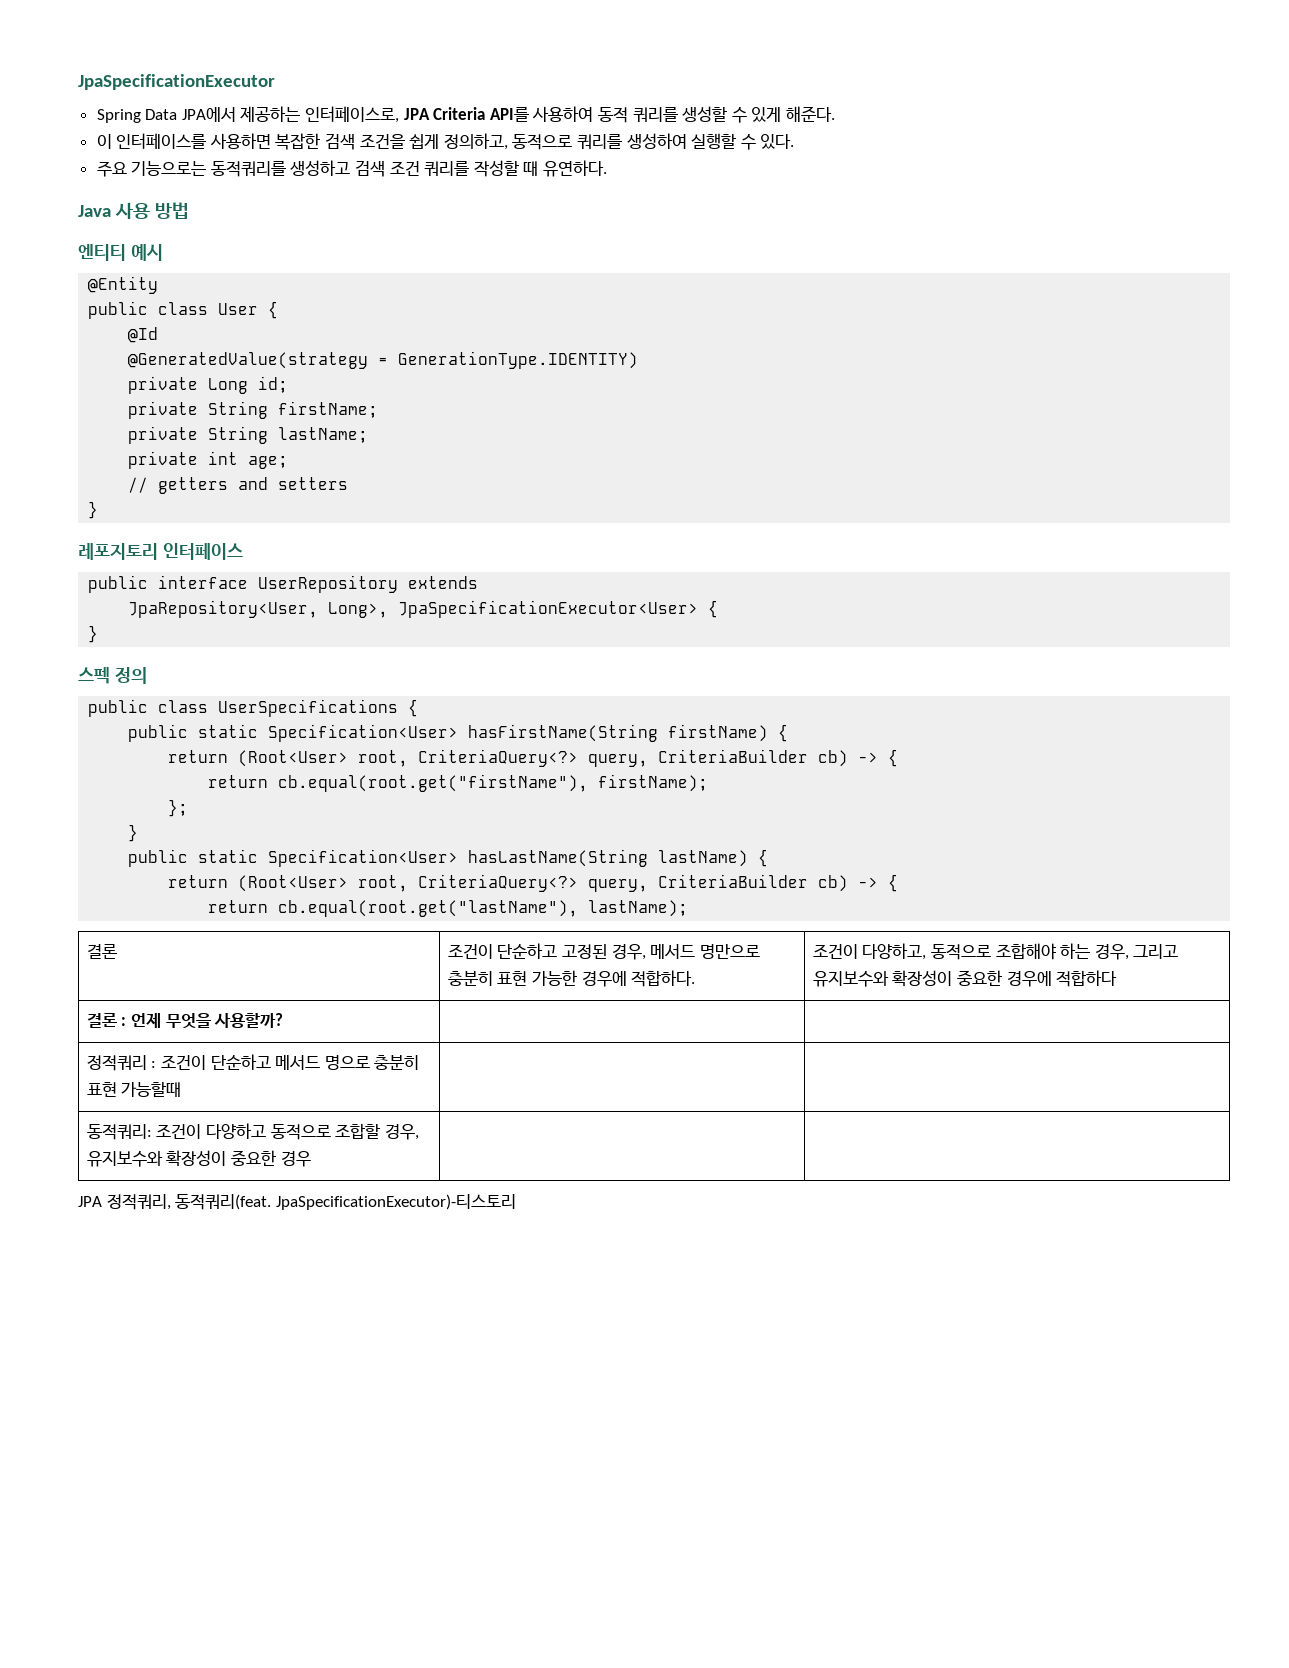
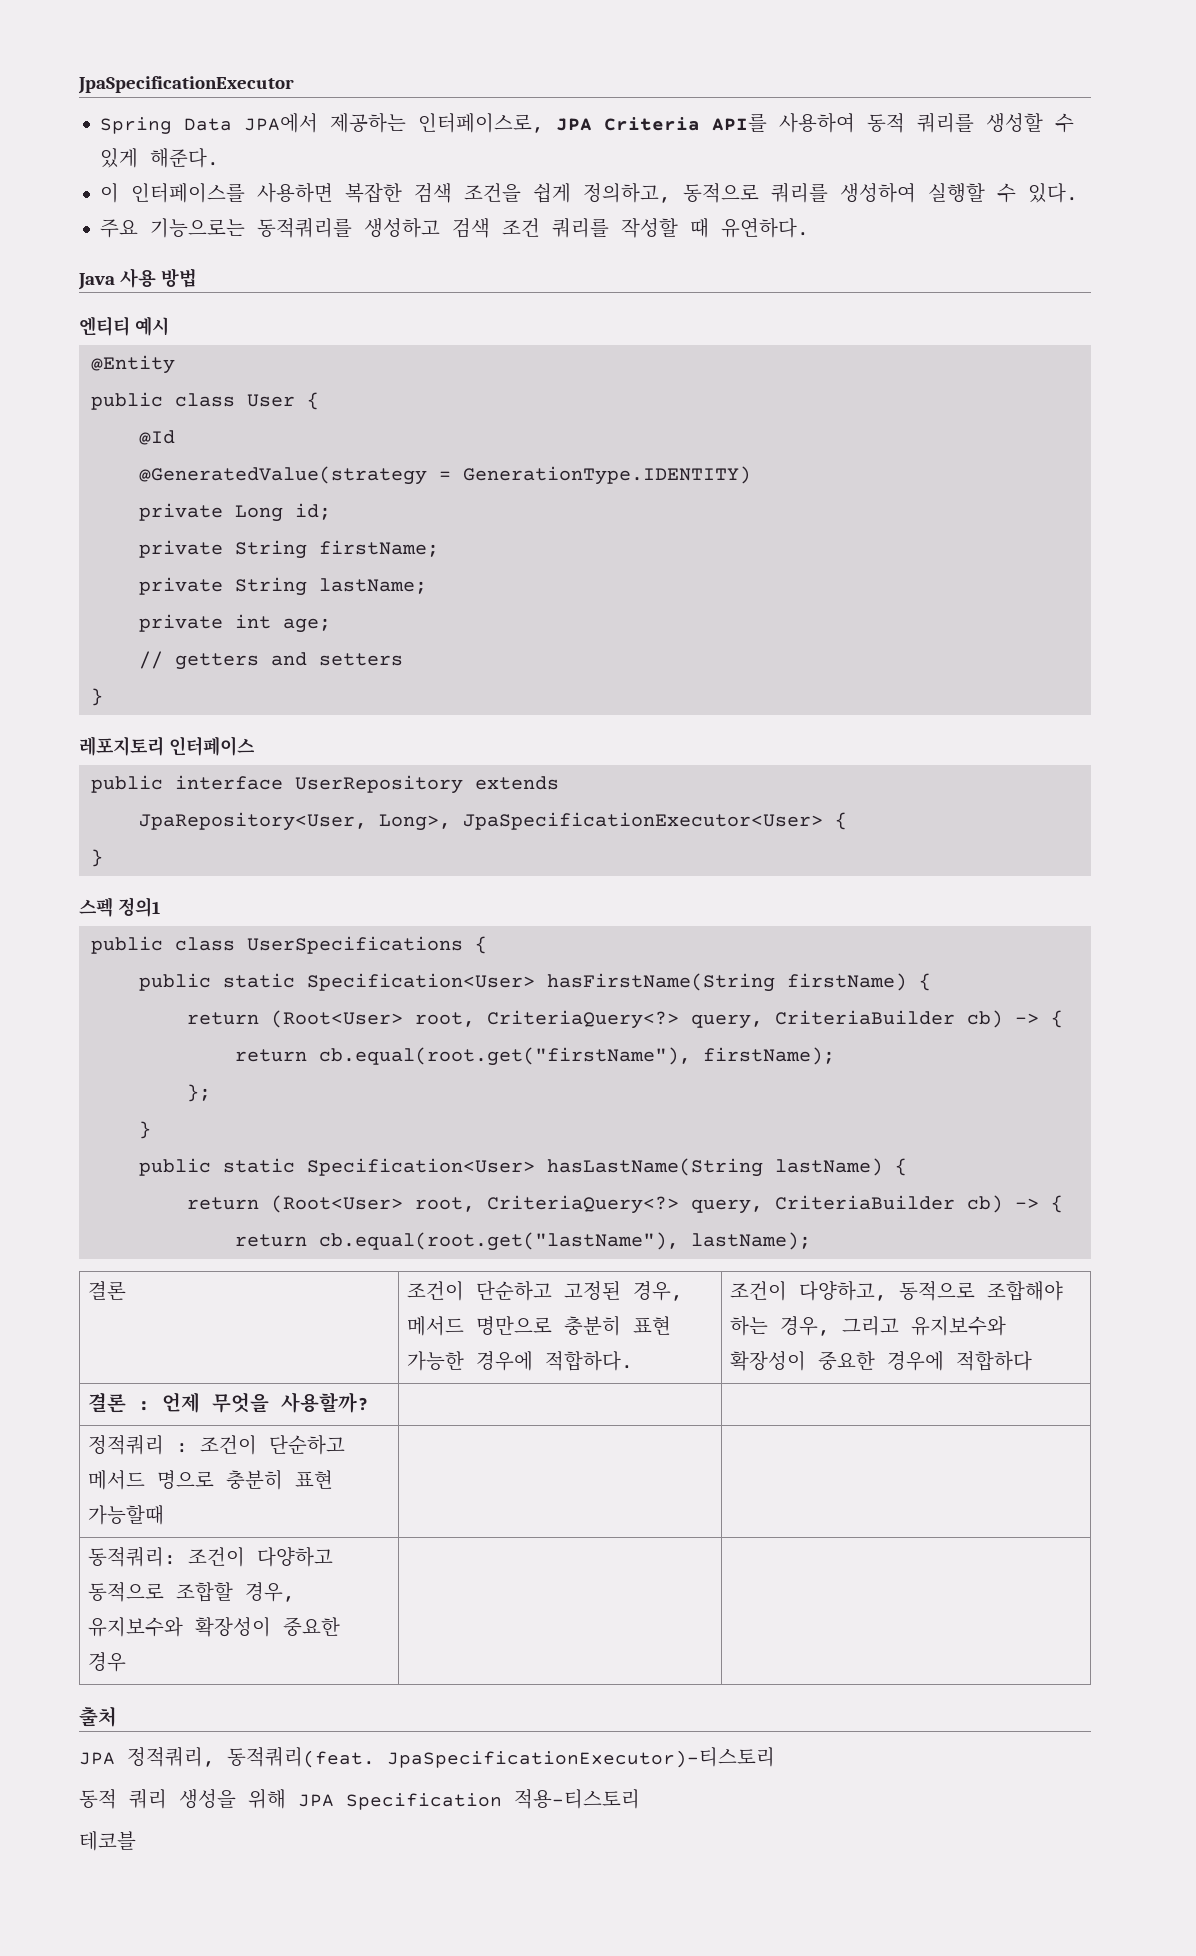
[114,667,147,684] 정의 -> [117,897,160,917] 정의1
(311, 1159) none -> [79,1706,117,1727] // 출처
(516, 1202) none -> [79,1788,640,1810] [79,1831,136,1851] // 동적 쿼리 생성을 위해 JPA Specification 적용-티스토리 // 테코블

